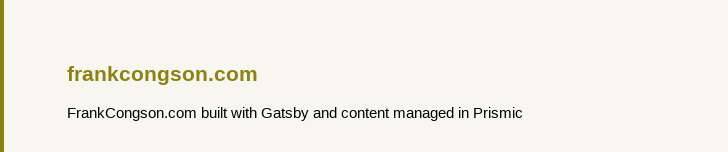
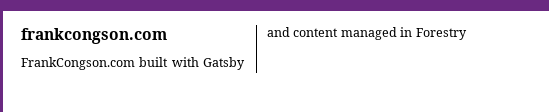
[473,107,524,118] Prismic -> [415,28,467,40] Forestry

